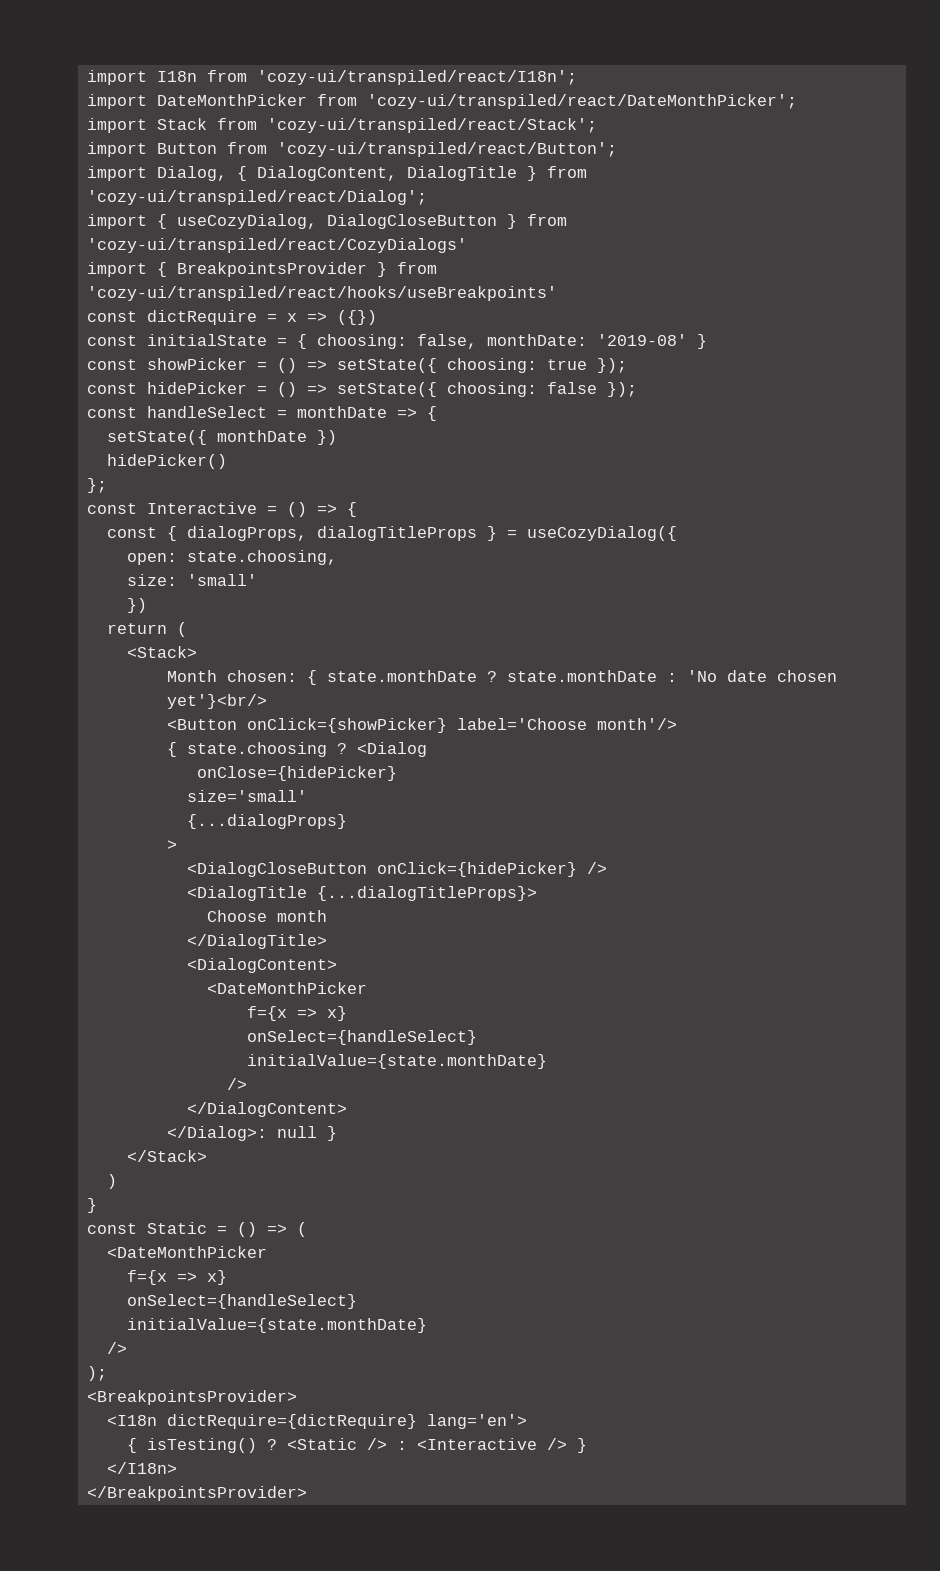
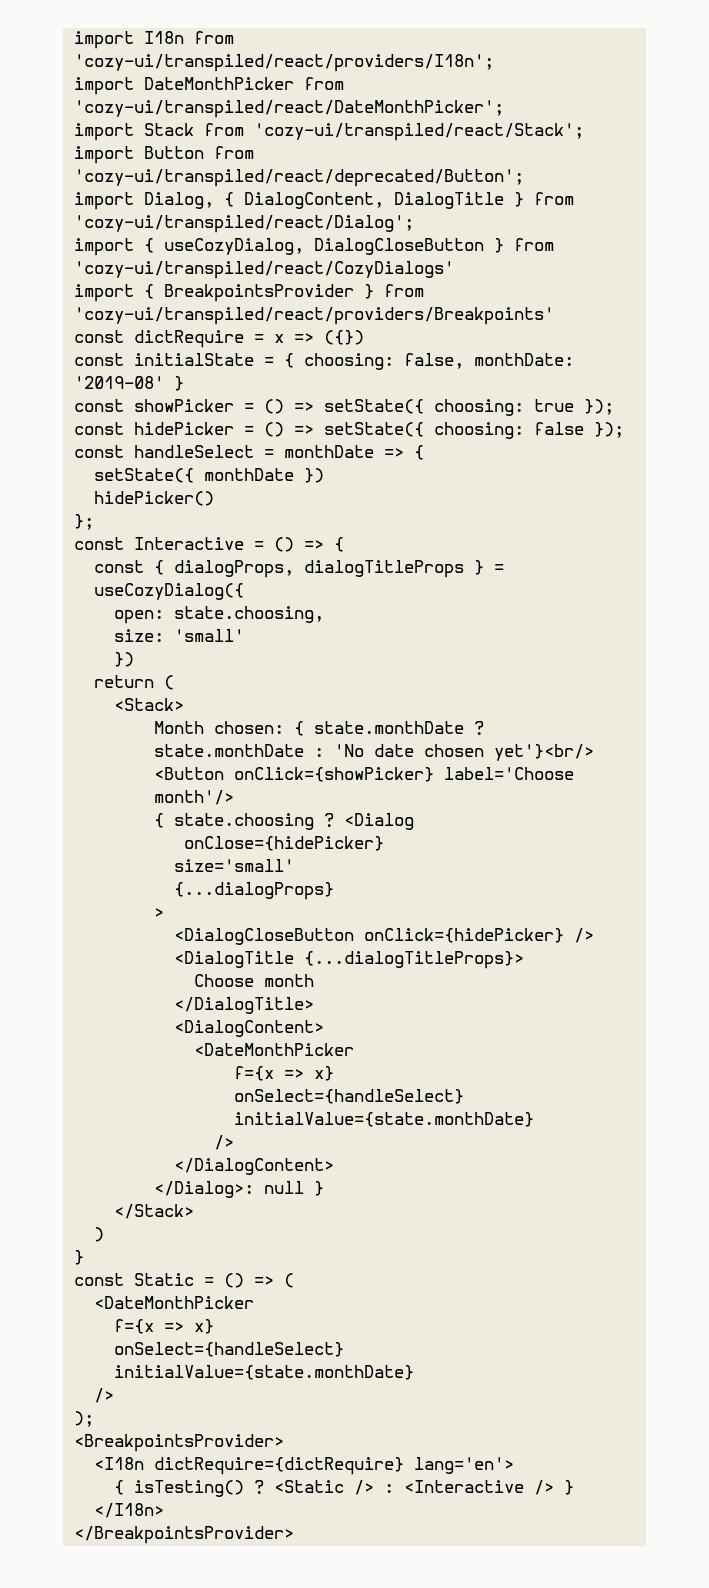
[257,70,577,85] 'cozy-ui/transpiled/react/I18n'; -> [74,54,495,72] 'cozy-ui/transpiled/react/providers/I18n';
[277,142,617,157] 'cozy-ui/transpiled/react/Button'; -> [74,169,525,187] 'cozy-ui/transpiled/react/deprecated/Button';
[87,286,557,301] 'cozy-ui/transpiled/react/hooks/useBreakpoints' -> [74,307,555,325] 'cozy-ui/transpiled/react/providers/Breakpoints'

